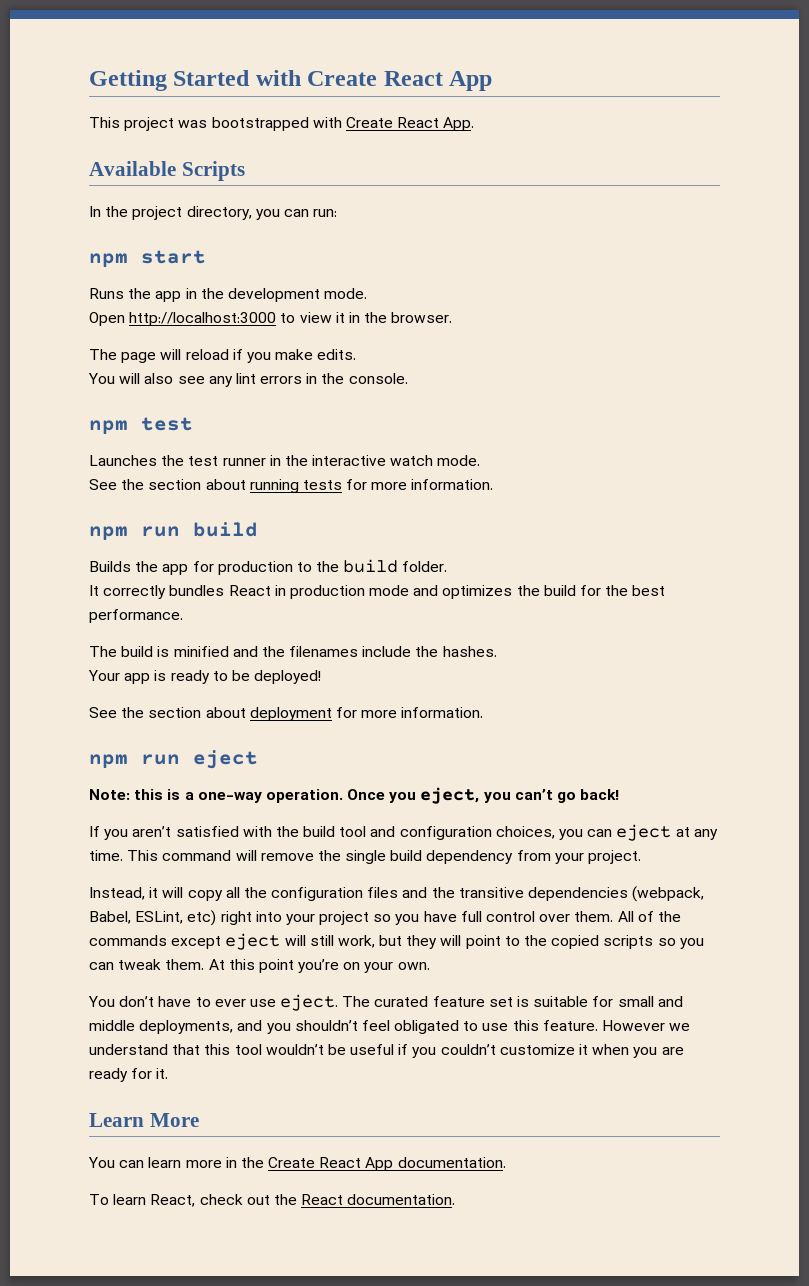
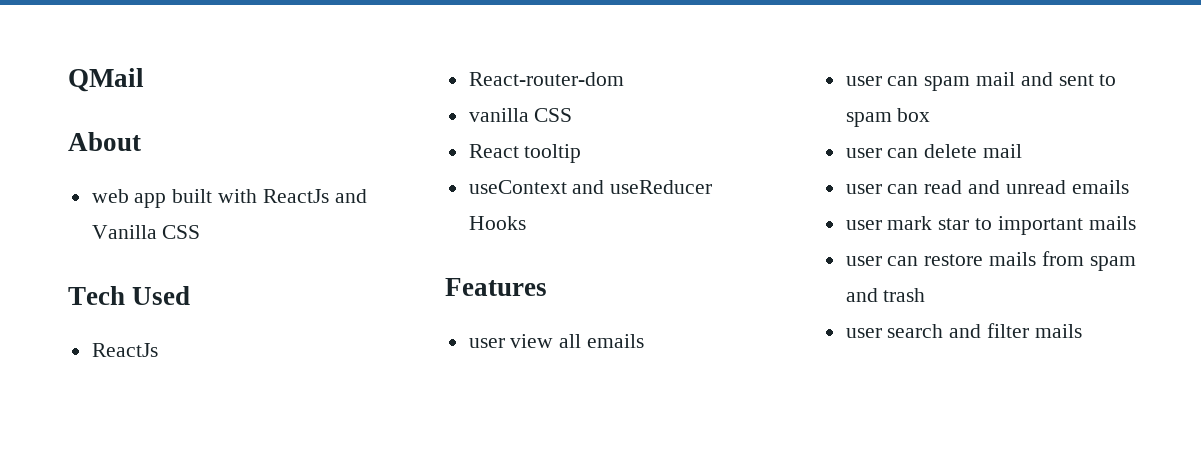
[89,70,493,91] [89,117,475,131] [89,161,245,181] [89,206,338,220] [89,250,206,267] [89,288,368,302] [89,312,453,326] [89,349,357,363] [88,373,408,387] [89,417,193,434] [89,455,481,466] [89,479,494,493] [89,522,258,540] [89,559,448,575] [89,585,666,599] [89,609,183,623] [89,646,497,657] [88,670,322,684] [89,707,484,721] [89,750,258,769] [89,787,620,804] [89,824,718,841] [89,850,642,864] [89,886,705,902] [89,910,681,926] [89,933,704,950] [89,959,430,973] [88,994,683,1011] [89,1020,691,1034] [89,1044,684,1058] [89,1068,169,1082] [89,1113,199,1127] [88,1157,506,1171] [89,1194,456,1207] Getting Started with Create React App // This project was bootstrapped with Create React App. // Available Scripts // In the project directory, you can run: // npm start // Runs the app in the development mode. // Open http://localhost:3000 to view it in the browser. // The page will reload if you make edits. // You will also see any lint errors in the console. // npm test // Launches the test runner in the interactive watch mode. // See the section about running tests for more information. // npm run build // Builds the app for production to the build folder. // It correctly bundles React in production mode and optimizes the build for the best performance. // The build is minified and the filenames include the hashes. // Your app is ready to be deployed! // See the section about deployment for more information. // npm run eject // Note: this is a one-way operation. Once you eject, you can’t go back! // If you aren’t satisfied with the build tool and configuration choices, you can eject at any time. This command will remove the single build dependency from your project. // Instead, it will copy all the configuration files and the transitive dependencies (webpack, Babel, ESLint, etc) right into your project so you have full control over them. All of the commands except eject will still work, but they will point to the copied scripts so you can tweak them. At this point you’re on your own. // You don’t have to ever use eject. The curated feature set is suitable for small and middle deployments, and you shouldn’t feel obligated to use this feature. However we understand that this tool wouldn’t be useful if you couldn’t customize it when you are ready for it. // Learn More // You can learn more in the Create React App documentation. // To learn React, check out the React documentation. -> [68,68,144,92] [68,132,141,151] [91,189,367,208] [91,225,201,239] [68,286,191,305] [91,343,158,357] [468,72,624,86] [468,108,573,122] [468,144,582,163] [468,180,713,194] [468,216,526,230] [445,278,547,296] [468,334,645,348] [845,72,1117,91] [845,108,931,127] [845,144,1023,158] [845,180,1129,194] [845,216,1136,235] [845,251,1136,271] [845,288,926,302] [845,323,1082,338] QMail // About // web app built with ReactJs and Vanilla CSS // Tech Used // ReactJs // React-router-dom // vanilla CSS // React tooltip // useContext and useReducer Hooks // Features // user view all emails // user can spam mail and sent to spam box // user can delete mail // user can read and unread emails // user mark star to important mails // user can restore mails from spam and trash // user search and filter mails

